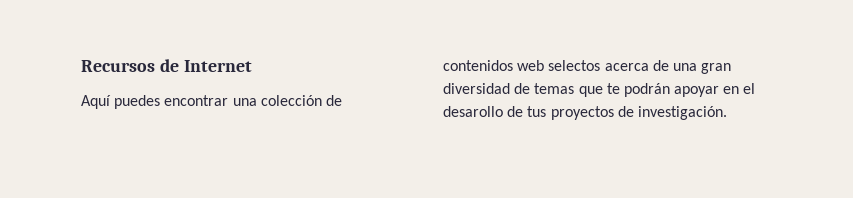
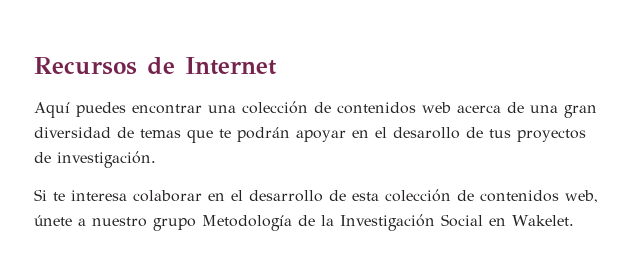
[548,60,601,71] selectos -> (451, 107) none
(727, 113) none -> [34,189,598,203] [34,214,574,231] // Si te interesa colaborar en el desarrollo de esta colección de contenidos web, únete a nuestro grupo Metodología de la Investigación Social en Wakelet.

